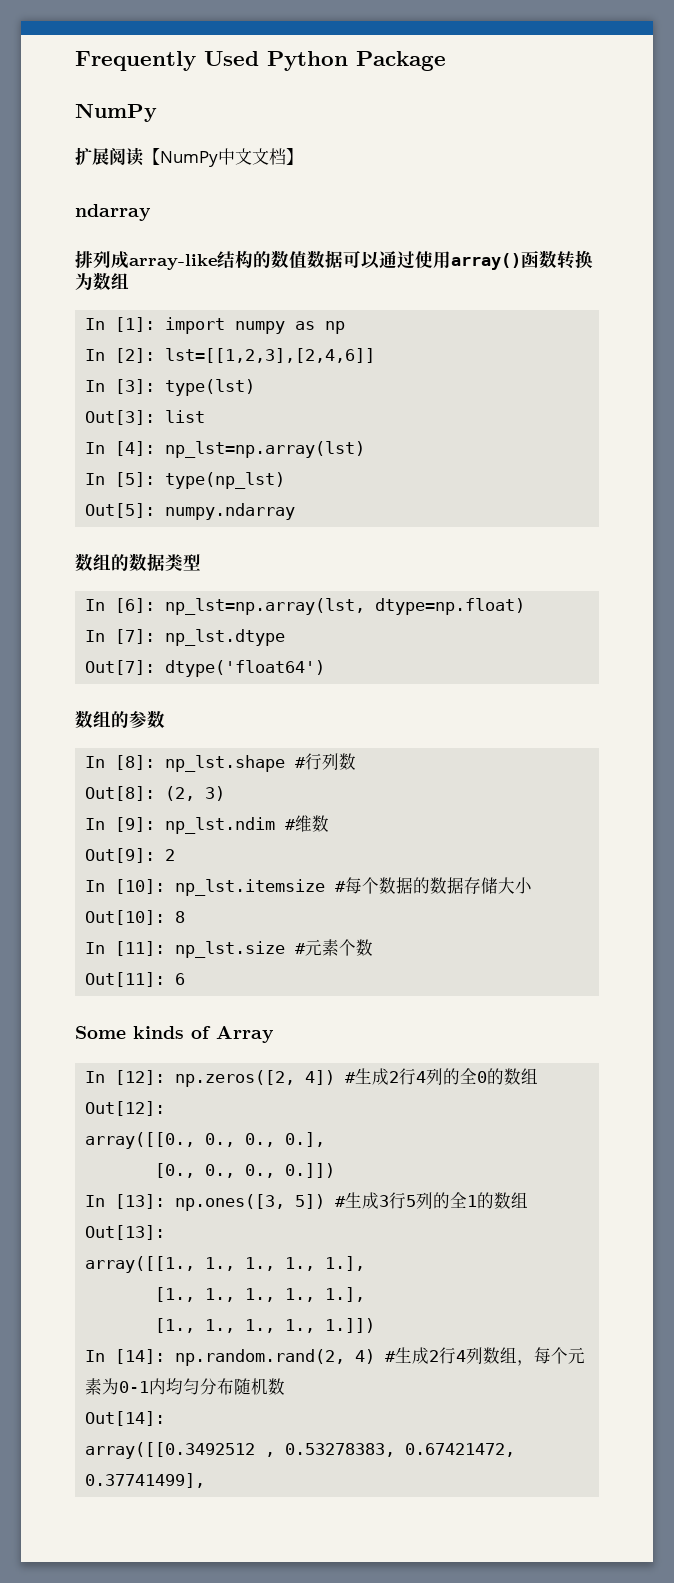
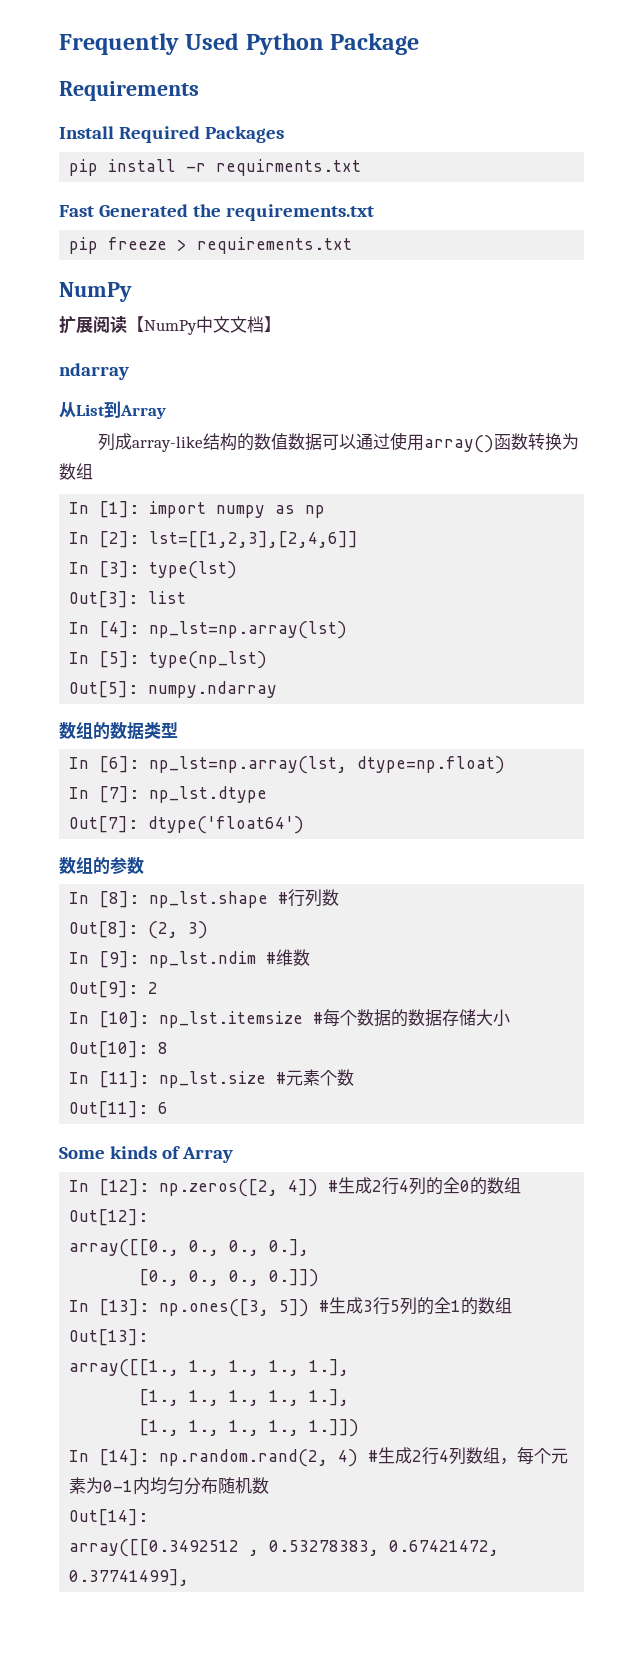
(446, 61) none -> [59,81,199,101] [59,126,285,143] [69,159,362,176] [59,204,375,221] [69,237,353,254] // Requirements // Install Required Packages // pip install -r requirments.txt // Fast Generated the requirements.txt // pip freeze > requirements.txt
[75,250,93,268] 排 -> [59,401,166,419] 从List到Array //

